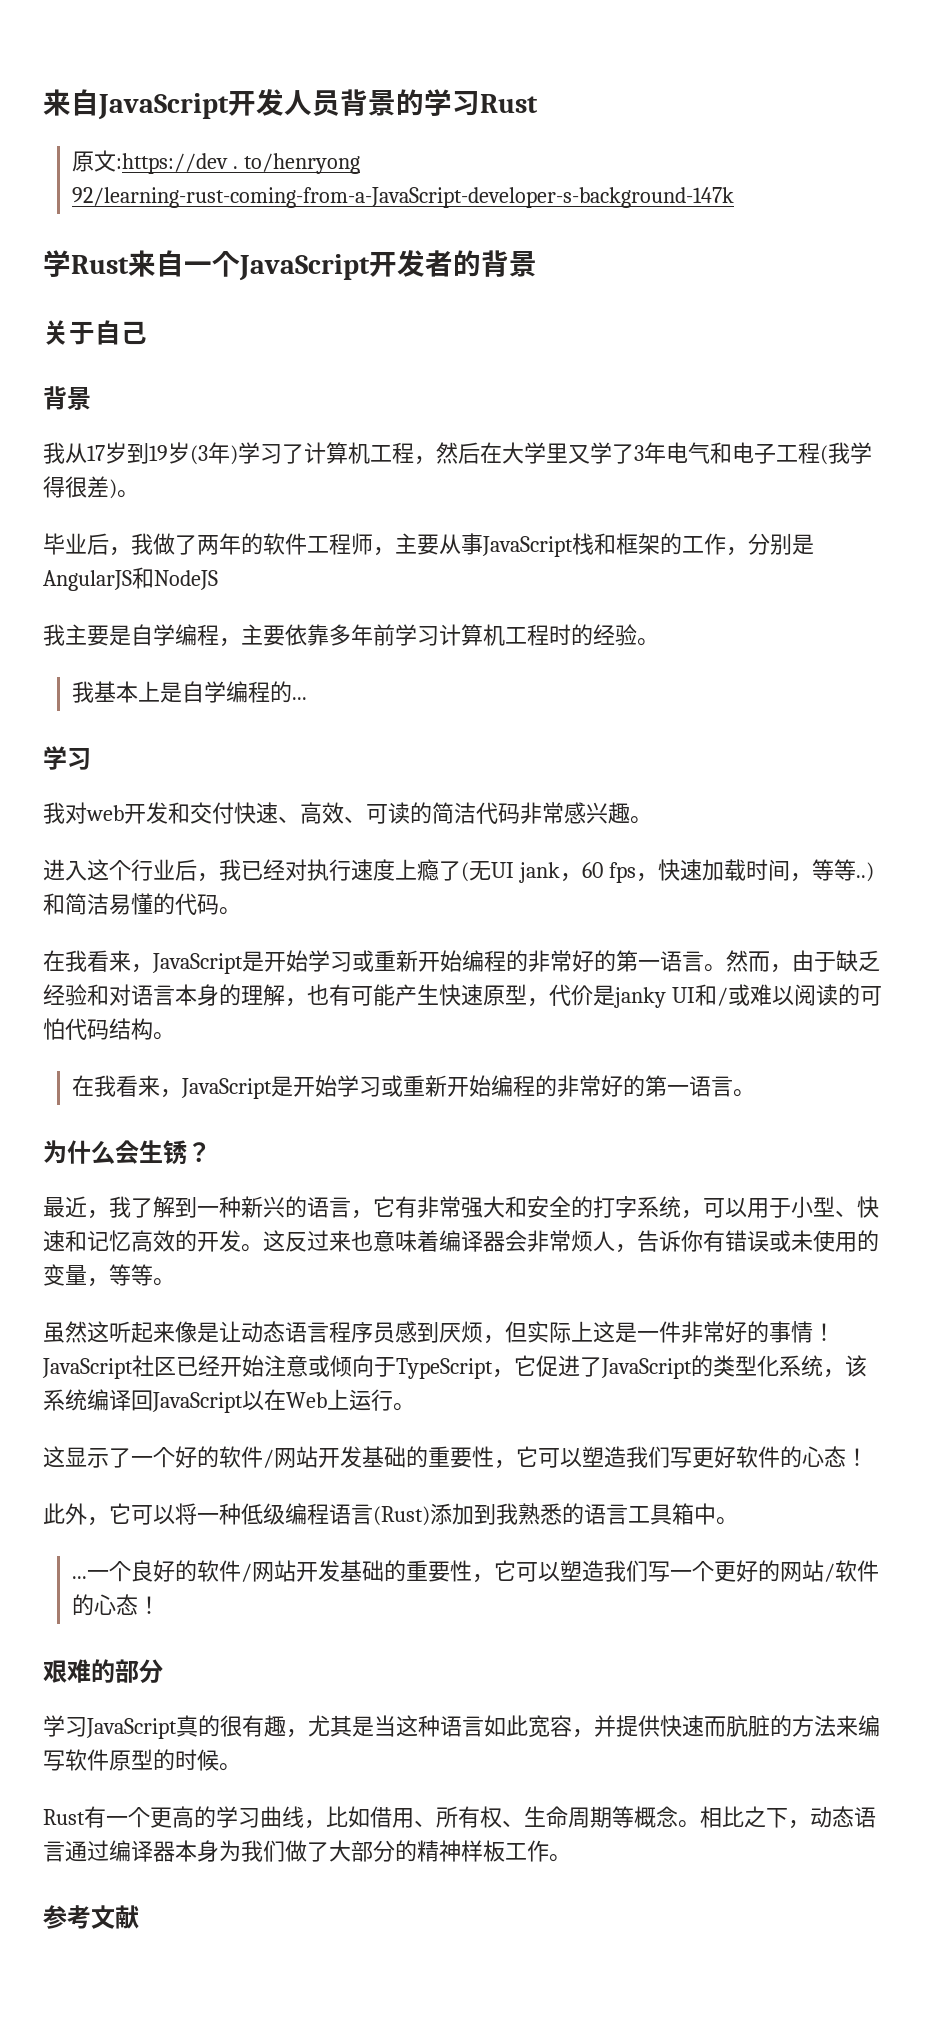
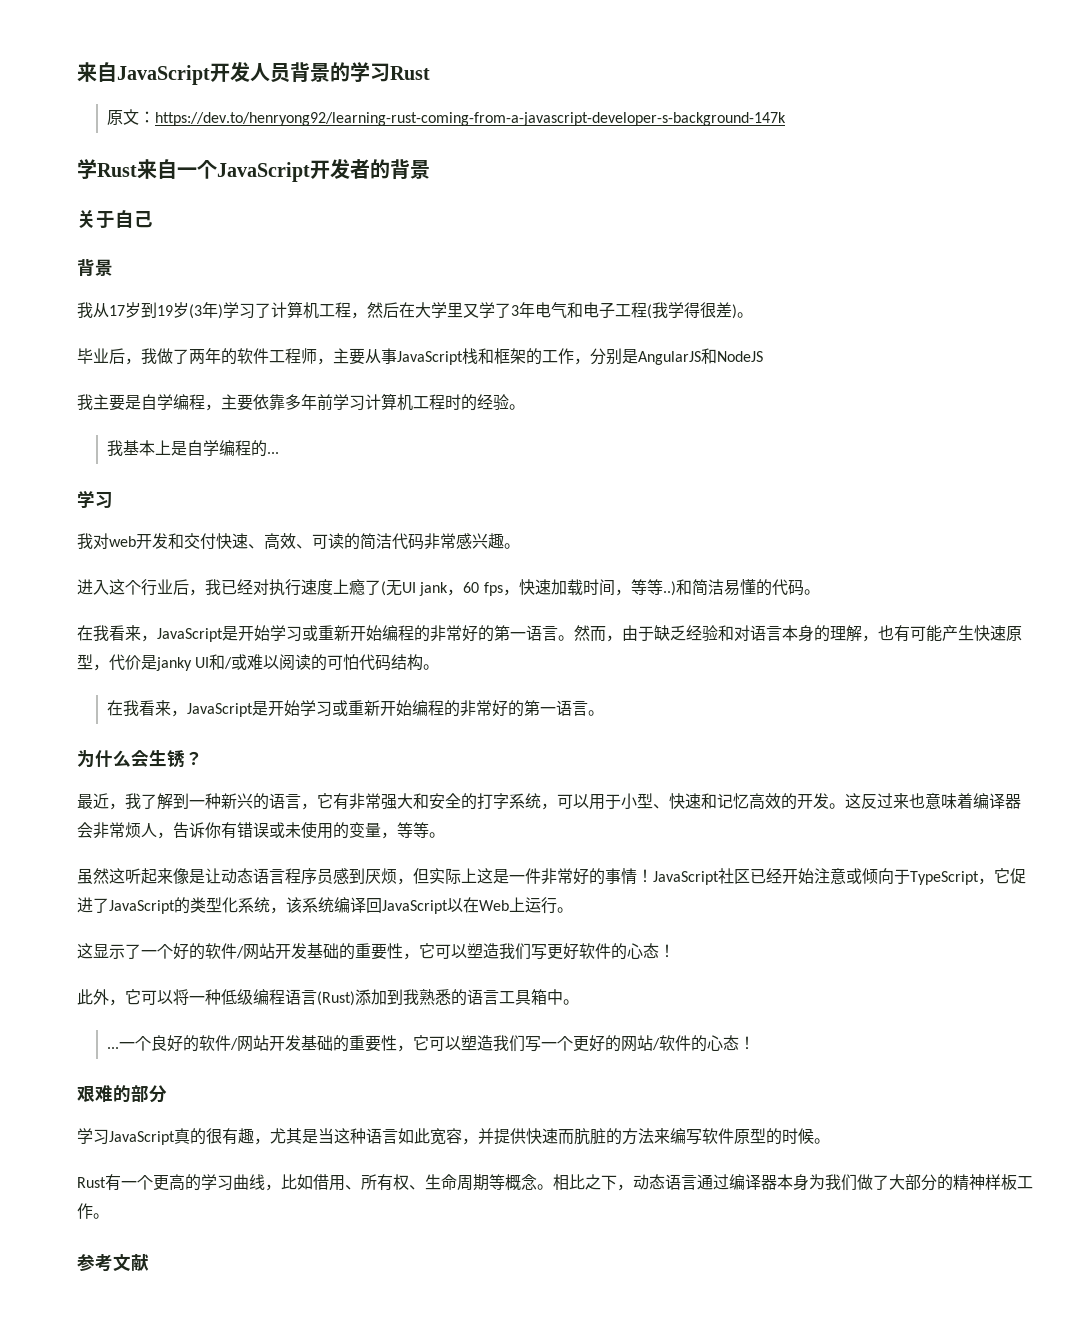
[116,153,360,174] [72,187,735,208] :https://dev . to/henryong 92/learning-rust-coming-from-a-JavaScript-developer-s-background-147k -> [139,111,787,126] ：https://dev.to/henryong92/learning-rust-coming-from-a-javascript-developer-s-background-147k

